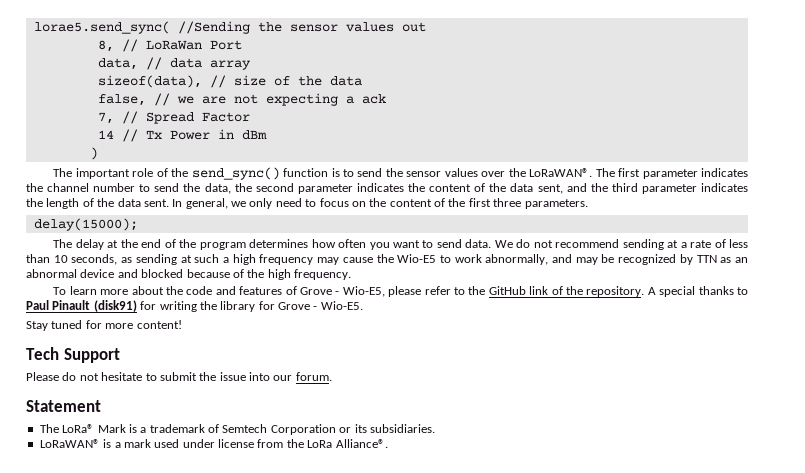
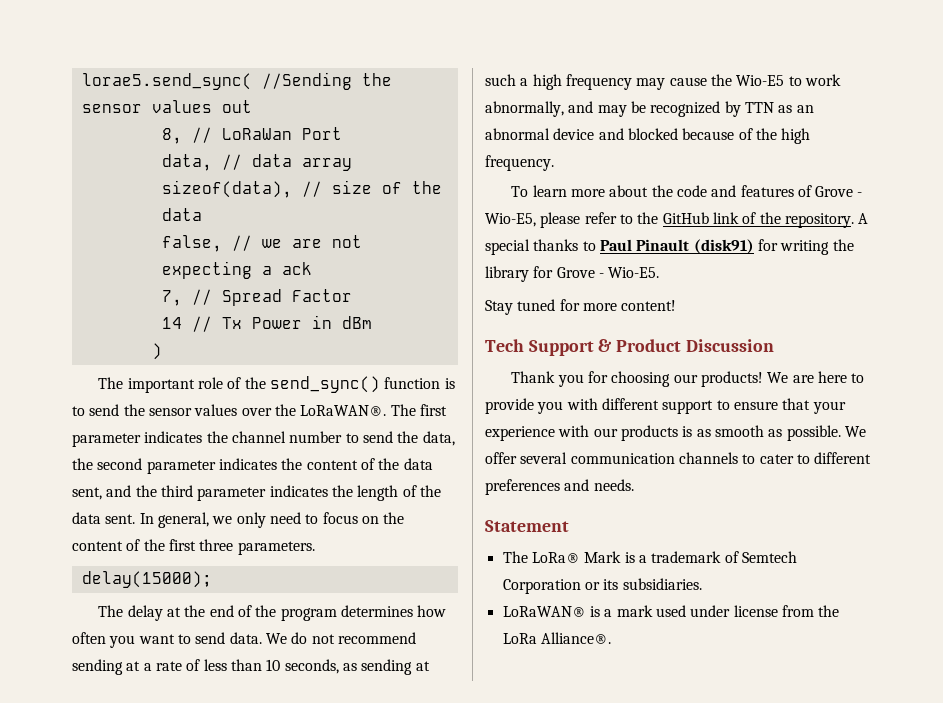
[26,372,332,381] // Please do not hesitate to submit the issue into our forum. -> [598,339,774,352] [511,371,865,387] [485,398,846,414] [485,425,866,441] [485,452,872,464] [485,479,634,495] & Product Discussion // Thank you for choosing our products! We are here to provide you with different support to ensure that your experience with our products is as smooth as possible. We offer several communication channels to cater to different preferences and needs.

